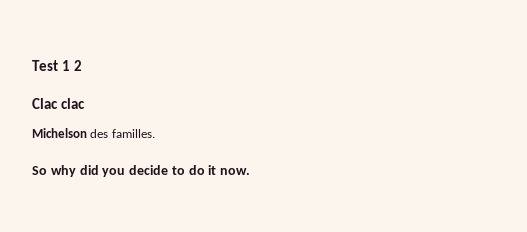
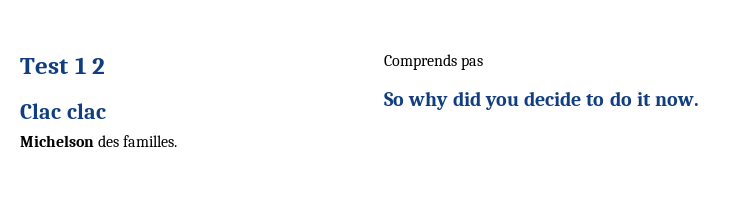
(155, 133) none -> [384,54,484,70] // Comprends pas

